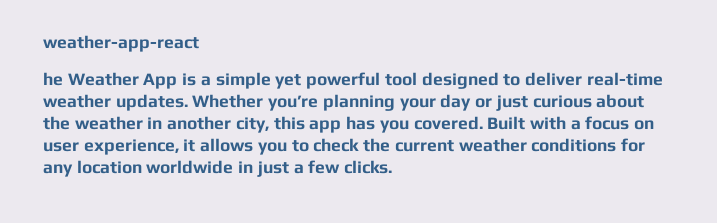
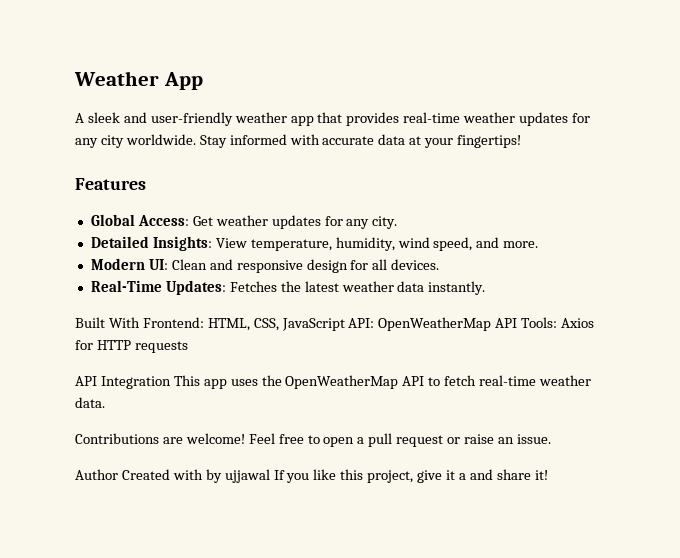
[43,35,199,52] [43,72,63,86] weather-app-react // he -> (74, 78) none
[182,72,663,89] [43,94,645,111] [43,116,655,133] [43,138,645,155] [43,160,393,177] is a simple yet powerful tool designed to deliver real-time weather updates. Whether you’re planning your day or just curious about the weather in another city, this app has you covered. Built with a focus on user experience, it allows you to check the current weather conditions for any location worldwide in just a few clicks. -> [75,112,591,126] [75,134,522,148] [75,178,146,190] [90,214,398,229] [90,236,539,251] [90,258,440,273] [90,280,486,295] [75,317,595,331] [75,340,188,353] [75,375,592,389] [75,397,105,408] [75,433,551,447] [75,469,548,483] // A sleek and user-friendly weather app that provides real-time weather updates for any city worldwide. Stay informed with accurate data at your fingertips! // Features // Global Access: Get weather updates for any city. // Detailed Insights: View temperature, humidity, wind speed, and more. // Modern UI: Clean and responsive design for all devices. // Real-Time Updates: Fetches the latest weather data instantly. // Built With Frontend: HTML, CSS, JavaScript API: OpenWeatherMap API Tools: Axios for HTTP requests // API Integration This app uses the OpenWeatherMap API to fetch real-time weather data. // Contributions are welcome! Feel free to open a pull request or raise an issue. // Author Created with by ujjawal If you like this project, give it a and share it!

